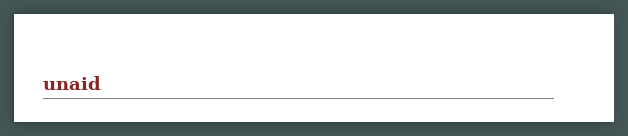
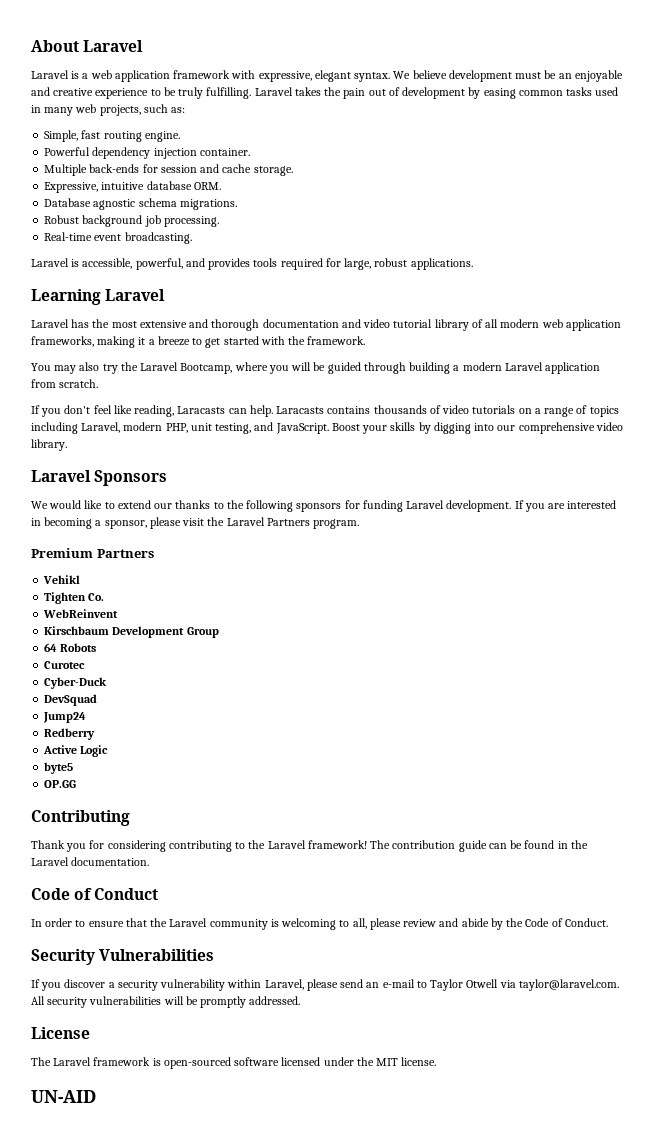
[43,76,101,90] unaid -> [31,40,144,52] [31,70,623,82] [31,87,619,99] [31,104,186,116] [44,130,180,142] [44,147,250,159] [44,164,293,176] [44,181,221,193] [44,198,237,210] [44,215,219,227] [44,232,192,244] [31,258,473,270] [31,289,166,305] [31,319,621,331] [31,336,366,348] [31,362,601,374] [31,379,99,388] [31,405,619,417] [31,422,623,434] [31,439,67,451] [31,470,168,486] [31,500,617,512] [31,517,360,529] [31,548,154,558] [43,575,81,584] [44,592,105,604] [43,609,119,618] [44,626,219,638] [44,643,97,652] [44,661,86,669] [44,677,108,689] [44,694,98,706] [43,712,87,723] [44,728,96,740] [43,745,109,757] [44,762,74,774] [44,780,77,788] [31,810,130,826] [31,840,588,852] [31,857,150,866] [31,888,159,900] [31,918,608,930] [31,949,215,965] [31,979,619,991] [31,996,301,1008] [31,1027,90,1039] [31,1057,437,1069] [31,1090,96,1103] About Laravel // Laravel is a web application framework with expressive, elegant syntax. We believe development must be an enjoyable and creative experience to be truly fulfilling. Laravel takes the pain out of development by easing common tasks used in many web projects, such as: // Simple, fast routing engine. // Powerful dependency injection container. // Multiple back-ends for session and cache storage. // Expressive, intuitive database ORM. // Database agnostic schema migrations. // Robust background job processing. // Real-time event broadcasting. // Laravel is accessible, powerful, and provides tools required for large, robust applications. // Learning Laravel // Laravel has the most extensive and thorough documentation and video tutorial library of all modern web application frameworks, making it a breeze to get started with the framework. // You may also try the Laravel Bootcamp, where you will be guided through building a modern Laravel application from scratch. // If you don't feel like reading, Laracasts can help. Laracasts contains thousands of video tutorials on a range of topics including Laravel, modern PHP, unit testing, and JavaScript. Boost your skills by digging into our comprehensive video library. // Laravel Sponsors // We would like to extend our thanks to the following sponsors for funding Laravel development. If you are interested in becoming a sponsor, please visit the Laravel Partners program. // Premium Partners // Vehikl // Tighten Co. // WebReinvent // Kirschbaum Development Group // 64 Robots // Curotec // Cyber-Duck // DevSquad // Jump24 // Redberry // Active Logic // byte5 // OP.GG // Contributing // Thank you for considering contributing to the Laravel framework! The contribution guide can be found in the Laravel documentation. // Code of Conduct // In order to ensure that the Laravel community is welcoming to all, please review and abide by the Code of Conduct. // Security Vulnerabilities // If you discover a security vulnerability within Laravel, please send an e-mail to Taylor Otwell via taylor@laravel.com. All security vulnerabilities will be promptly addressed. // License // The Laravel framework is open-sourced software licensed under the MIT license. // UN-AID

